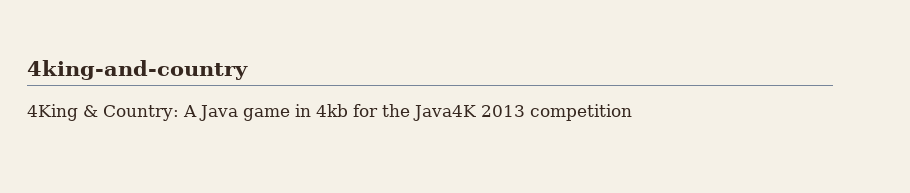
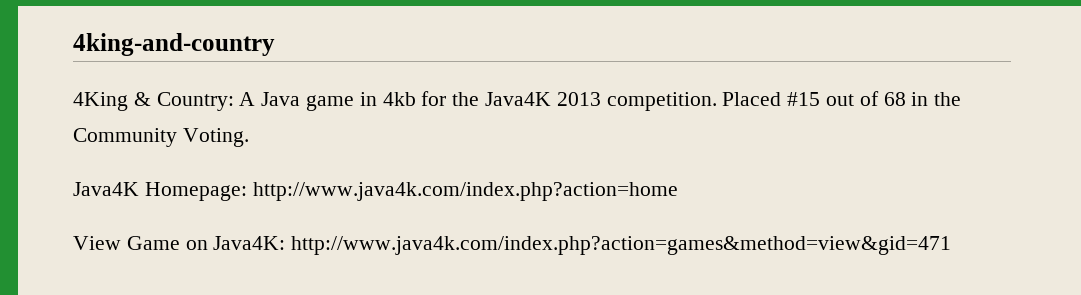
[530,104,632,121] competition -> [606,91,962,111] [73,128,249,147] [73,182,678,201] [73,236,952,255] competition. Placed #15 out of 68 in the Community Voting. // Java4K Homepage: http://www.java4k.com/index.php?action=home // View Game on Java4K: http://www.java4k.com/index.php?action=games&method=view&gid=471

